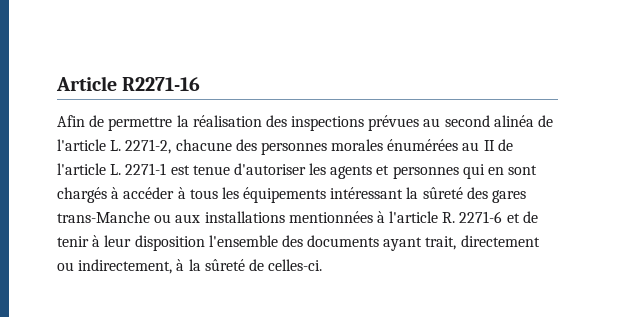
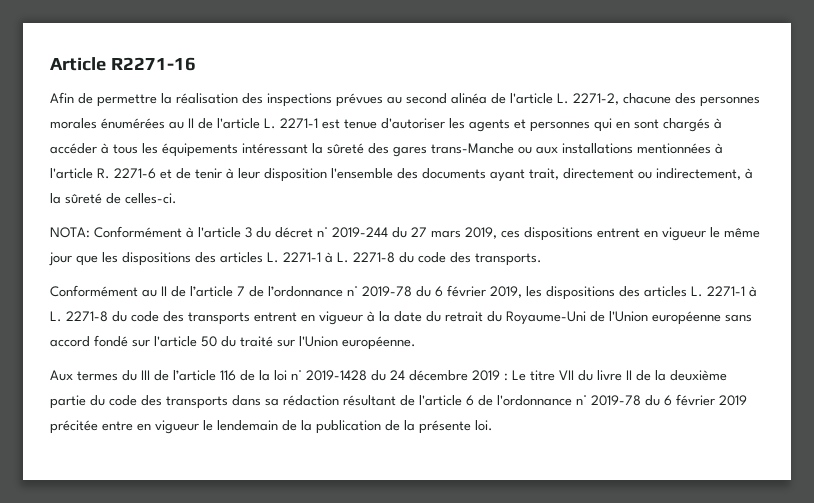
(323, 265) none -> [50,226,760,241] [49,252,542,266] [50,285,757,300] [50,311,752,325] [50,335,416,350] [50,370,727,381] [50,394,747,409] [50,420,493,434] // NOTA: Conformément à l'article 3 du décret n° 2019-244 du 27 mars 2019, ces dispositions entrent en vigueur le même jour que les dispositions des articles L. 2271-1 à L. 2271-8 du code des transports. // Conformément au II de l’article 7 de l’ordonnance n° 2019-78 du 6 février 2019, les dispositions des articles L. 2271-1 à L. 2271-8 du code des transports entrent en vigueur à la date du retrait du Royaume-Uni de l'Union européenne sans accord fondé sur l'article 50 du traité sur l'Union européenne. // Aux termes du III de l’article 116 de la loi n° 2019-1428 du 24 décembre 2019 : Le titre VII du livre II de la deuxième partie du code des transports dans sa rédaction résultant de l'article 6 de l'ordonnance n° 2019-78 du 6 février 2019 précitée entre en vigueur le lendemain de la publication de la présente loi.

